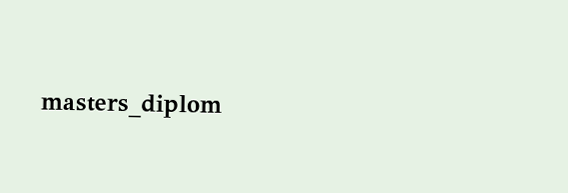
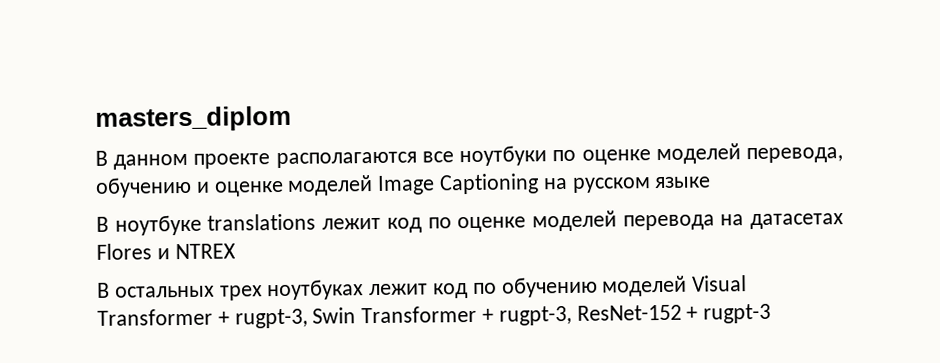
(223, 105) none -> [95,143,843,170] [95,173,712,198] [96,210,844,236] [96,243,236,260] [97,275,748,301] [97,303,772,329] // В данном проекте располагаются все ноутбуки по оценке моделей перевода, обучению и оценке моделей Image Captioning на русском языке // В ноутбуке translations лежит код по оценке моделей перевода на датасетах Flores и NTREX // В остальных трех ноутбуках лежит код по обучению моделей Visual Transformer + rugpt-3, Swin Transformer + rugpt-3, ResNet-152 + rugpt-3

